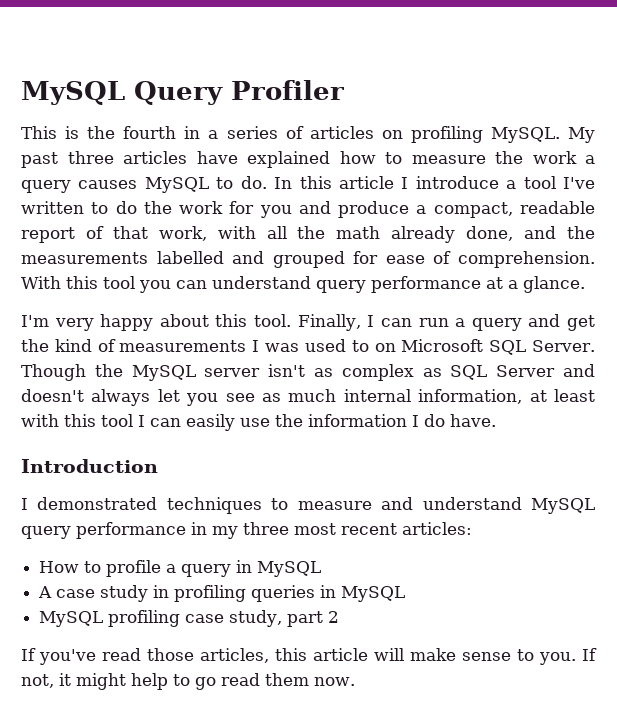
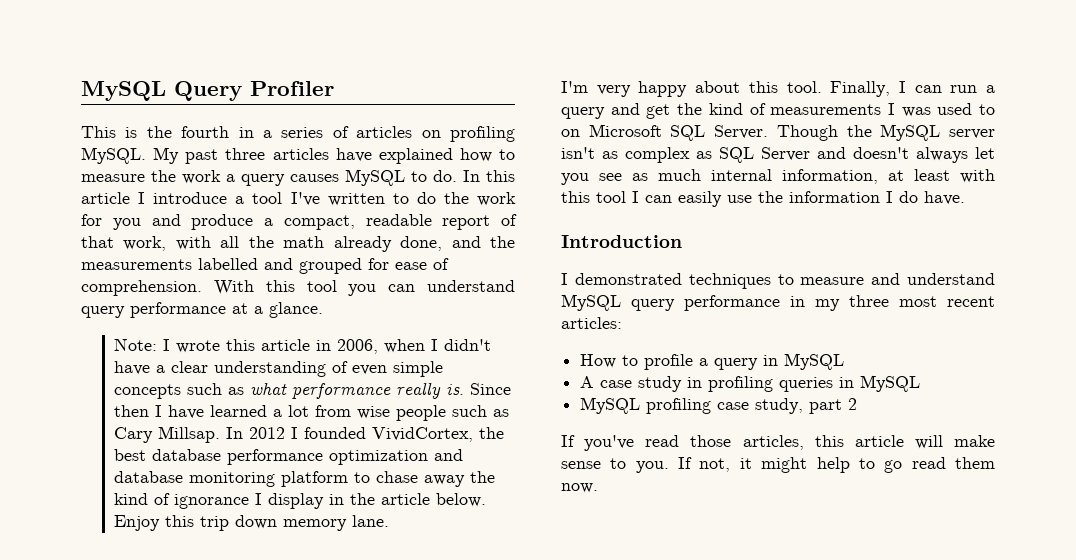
(585, 284) none -> [114,338,492,354] [114,361,444,377] [114,382,512,399] [114,405,510,421] [114,426,505,443] [114,449,464,465] [114,471,496,487] [114,493,487,509] [114,515,390,531] // Note: I wrote this article in 2006, when I didn't have a clear understanding of even simple concepts such as what performance really is. Since then I have learned a lot from wise people such as Cary Millsap. In 2012 I founded VividCortex, the best database performance optimization and database monitoring platform to chase away the kind of ignorance I display in the article below. Enjoy this trip down memory lane.

